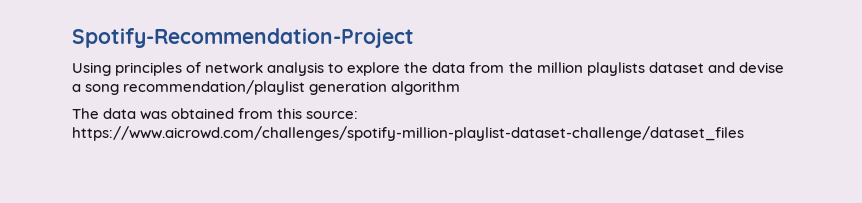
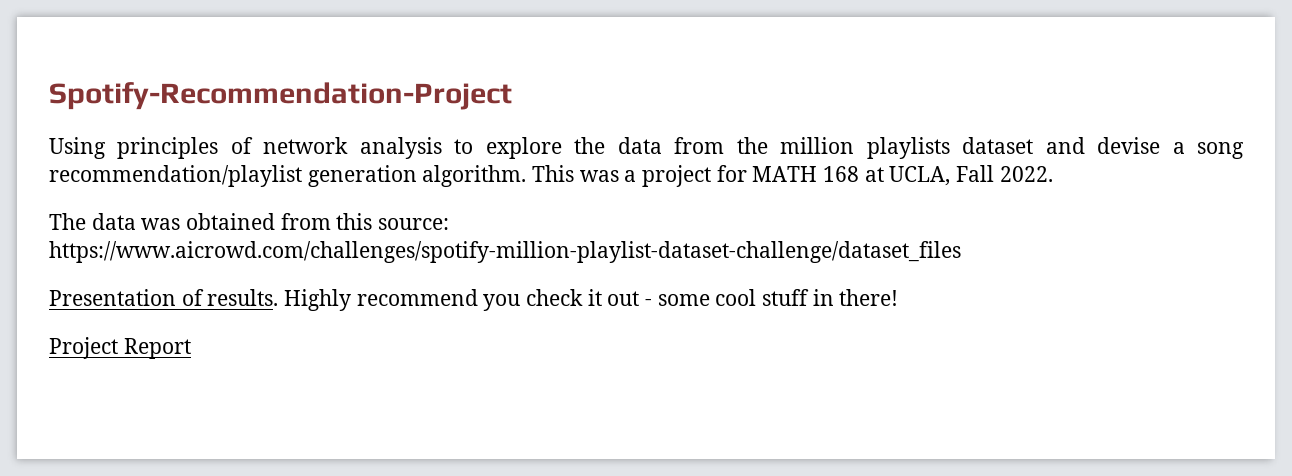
[391,81,461,95] algorithm -> [422,165,1053,187] algorithm. This was a project for MATH 168 at UCLA, Fall 2022.
(744, 133) none -> [49,289,899,311] [49,337,191,359] // Presentation of results. Highly recommend you check it out - some cool stuff in there! // Project Report

